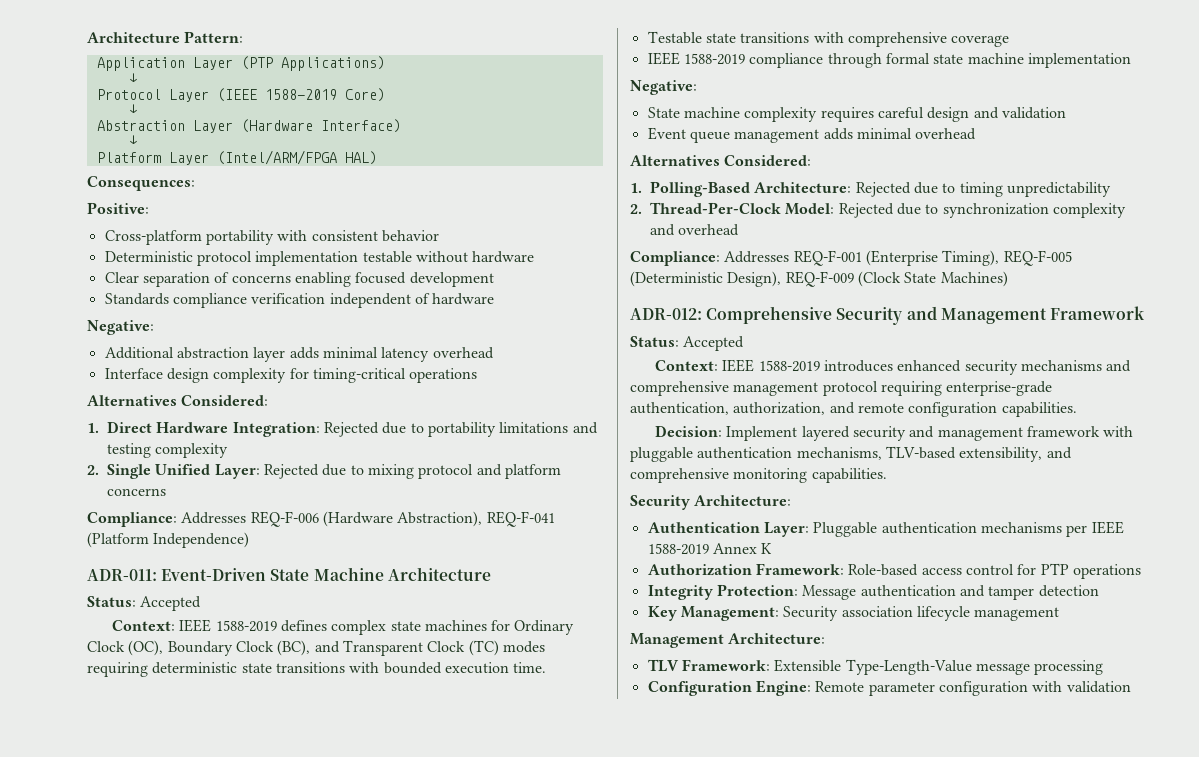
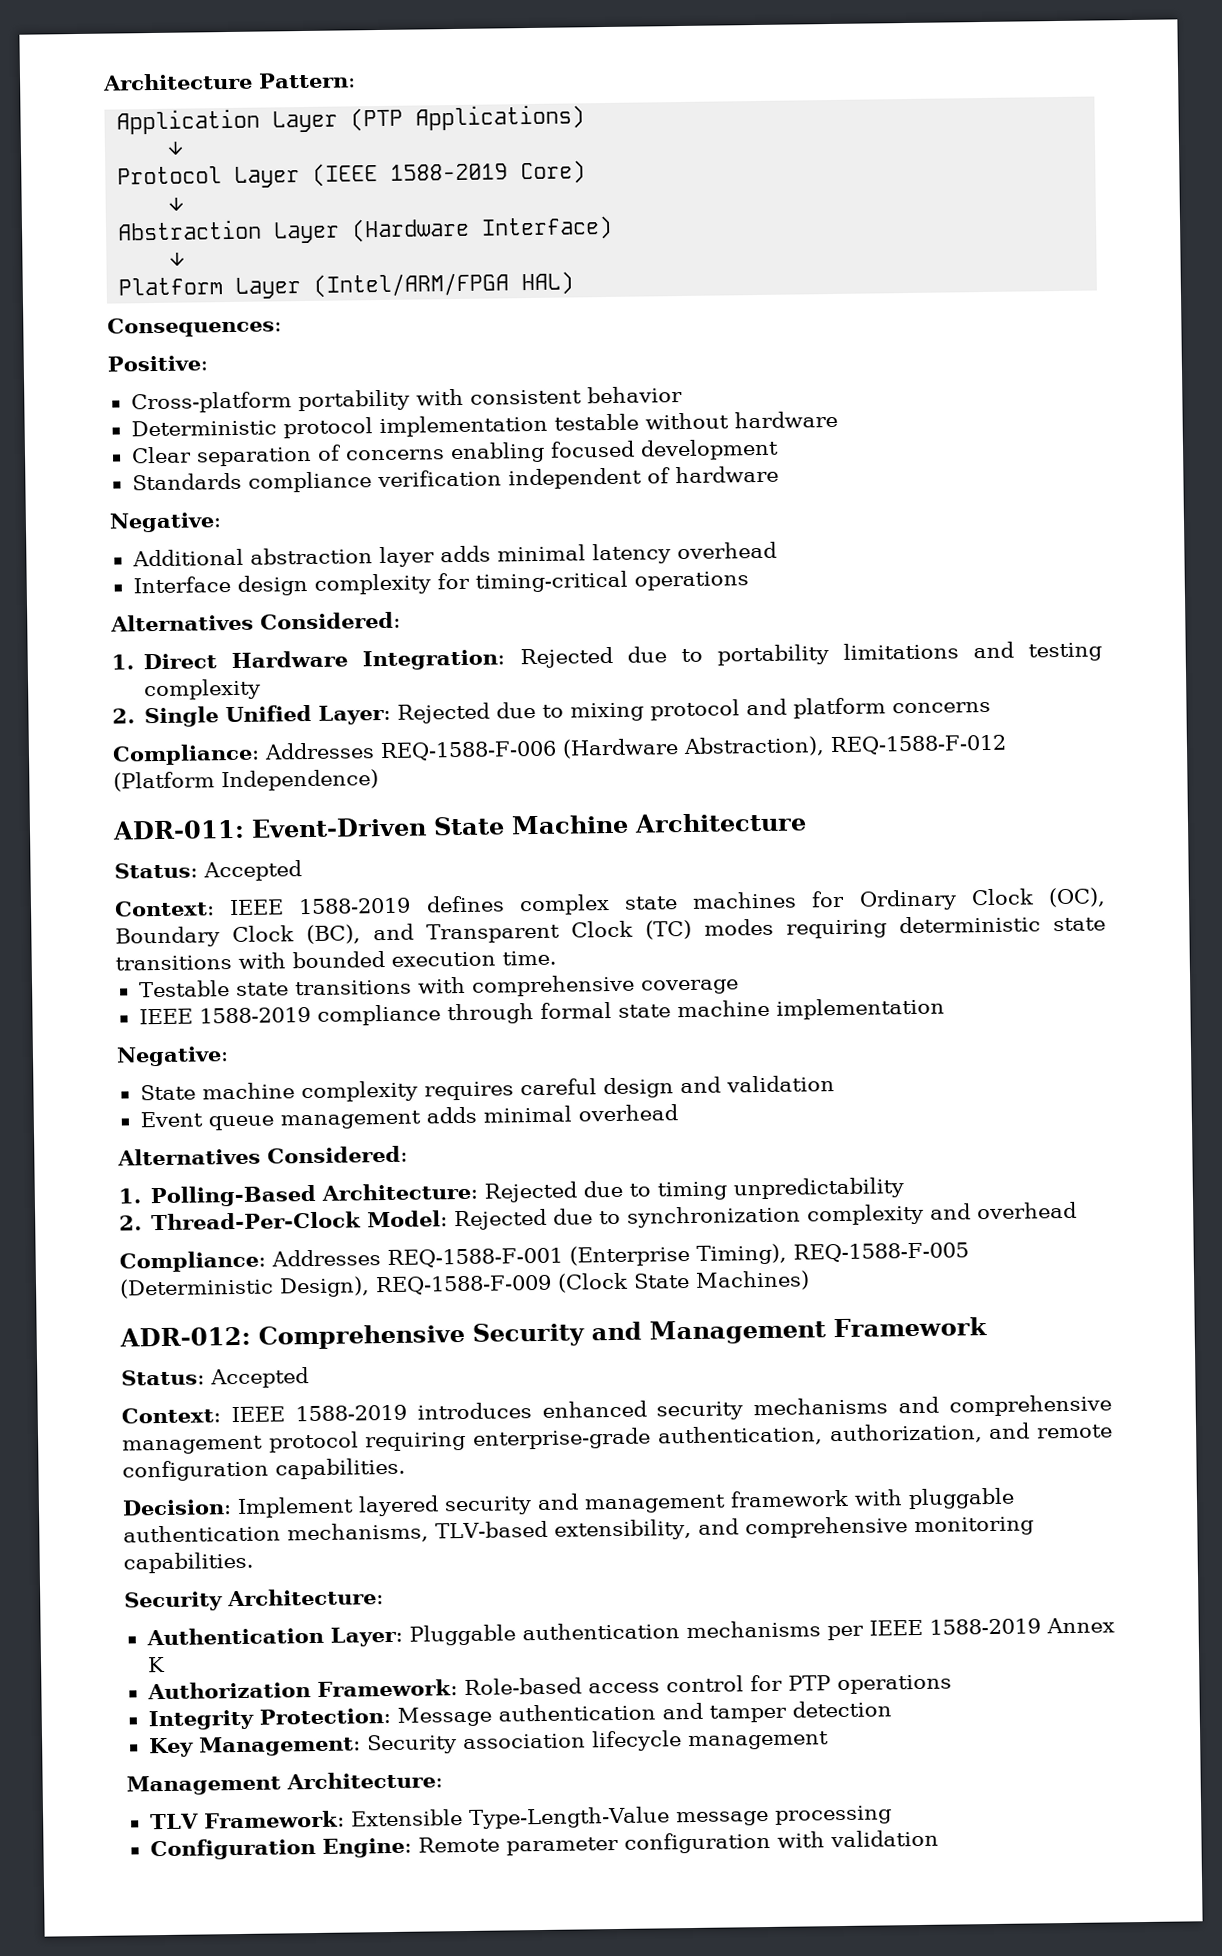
[250,511,319,527] REQ-F-006 -> [380,740,557,762] REQ-1588-F-006
[486,511,555,527] REQ-F-041 -> [830,734,1007,756] REQ-1588-F-012
[793,250,862,266] REQ-F-001 -> [387,1247,563,1268] REQ-1588-F-001
[1003,250,1072,266] REQ-F-005 -> [793,1242,969,1263] REQ-1588-F-005
[785,271,854,287] REQ-F-009 -> [375,1274,552,1296] REQ-1588-F-009

